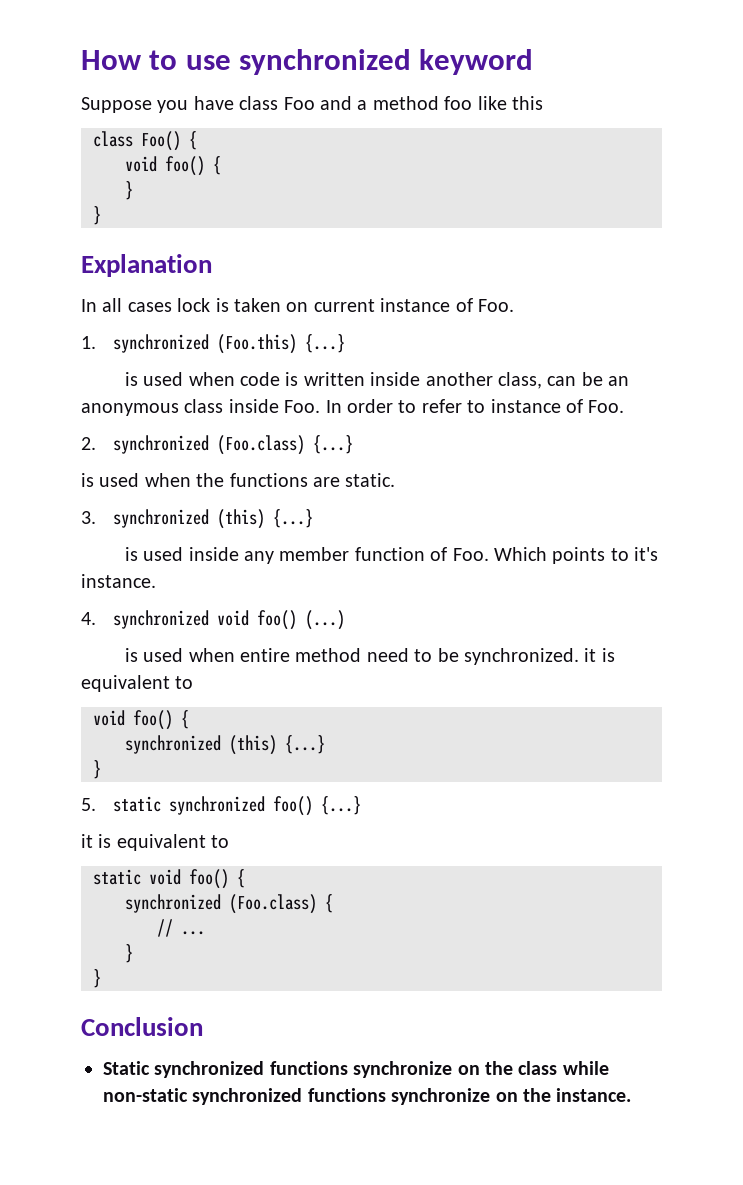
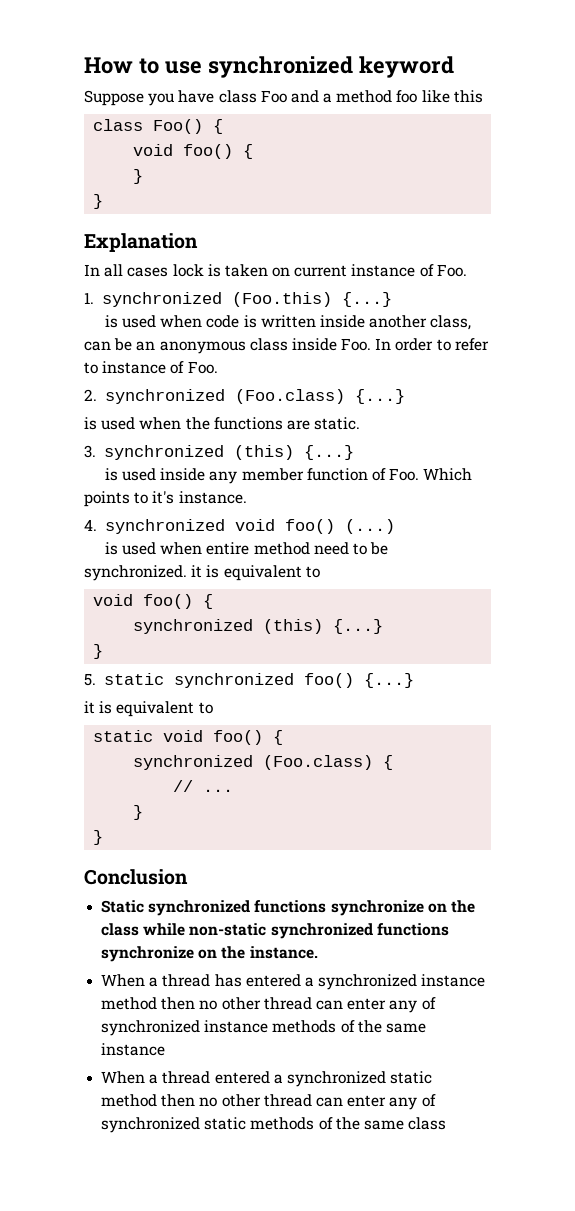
(632, 1095) none -> [101,974,486,990] [101,997,436,1013] [101,1020,426,1036] [101,1043,166,1056] [101,1071,433,1087] [101,1094,436,1110] [101,1117,447,1133] // When a thread has entered a synchronized instance method then no other thread can enter any of synchronized instance methods of the same instance // When a thread entered a synchronized static method then no other thread can enter any of synchronized static methods of the same class

